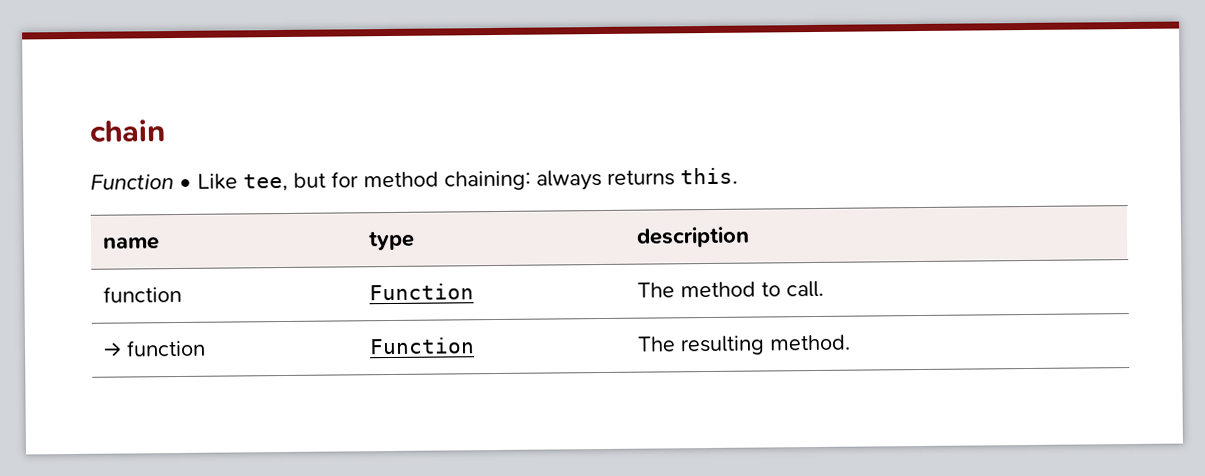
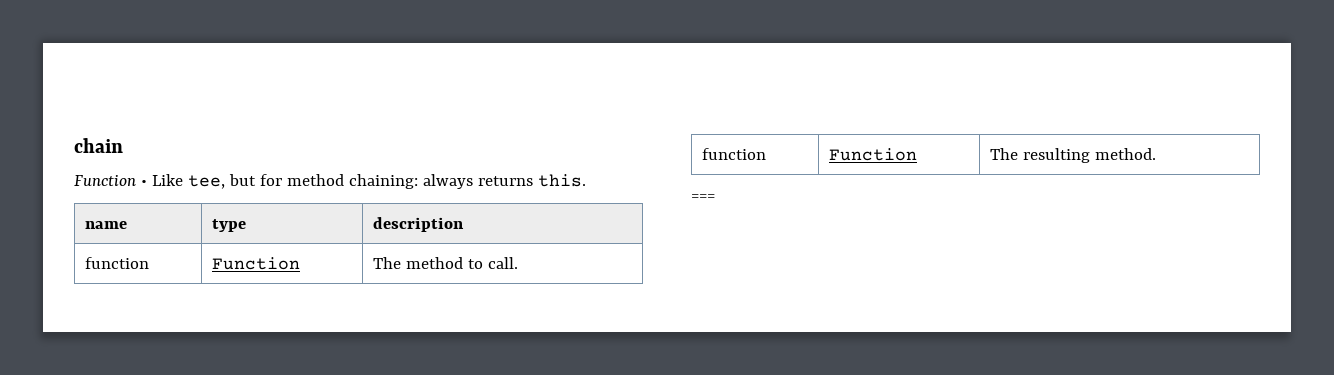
[102,342,122,357] → -> (519, 263) none
(851, 342) none -> [691,194,715,201] // ===

